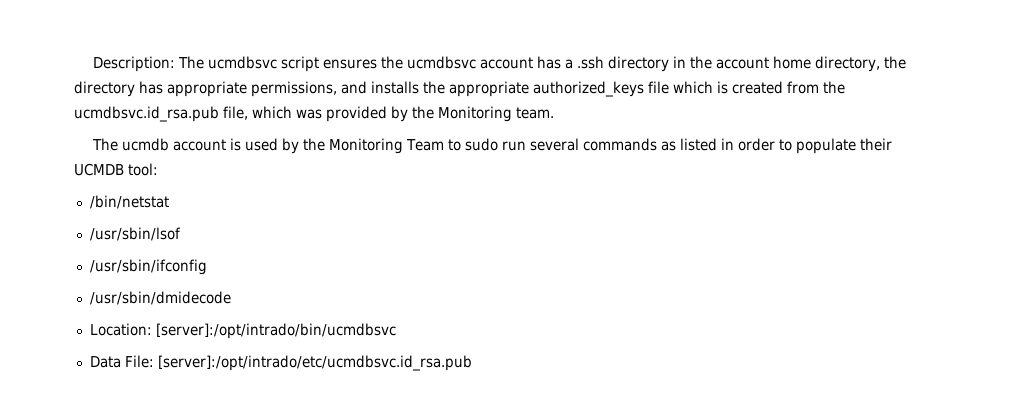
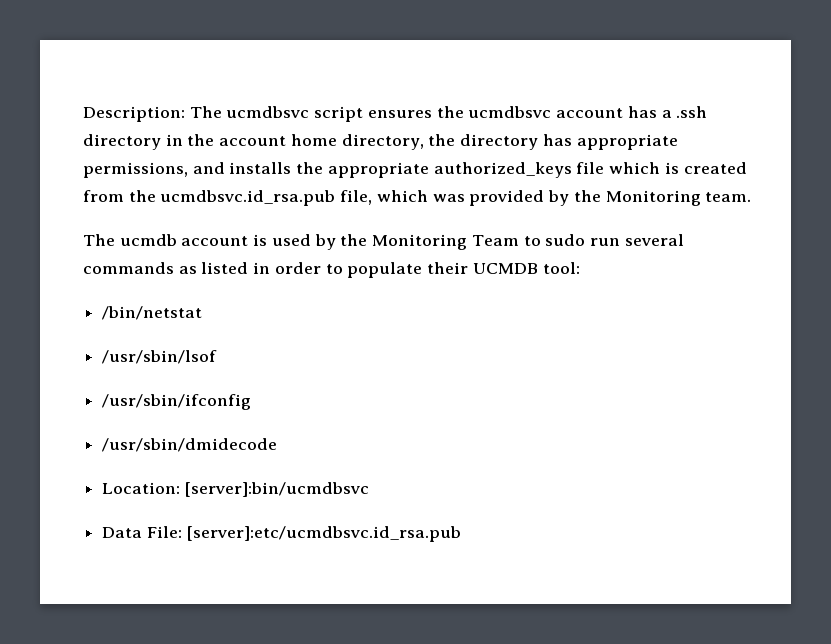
[155,323,396,339] [server]:/opt/intrado/bin/ucmdbsvc -> [184,482,369,497] [server]:bin/ucmdbsvc
[157,355,472,371] [server]:/opt/intrado/etc/ucmdbsvc.id_rsa.pub -> [186,526,461,542] [server]:etc/ucmdbsvc.id_rsa.pub

